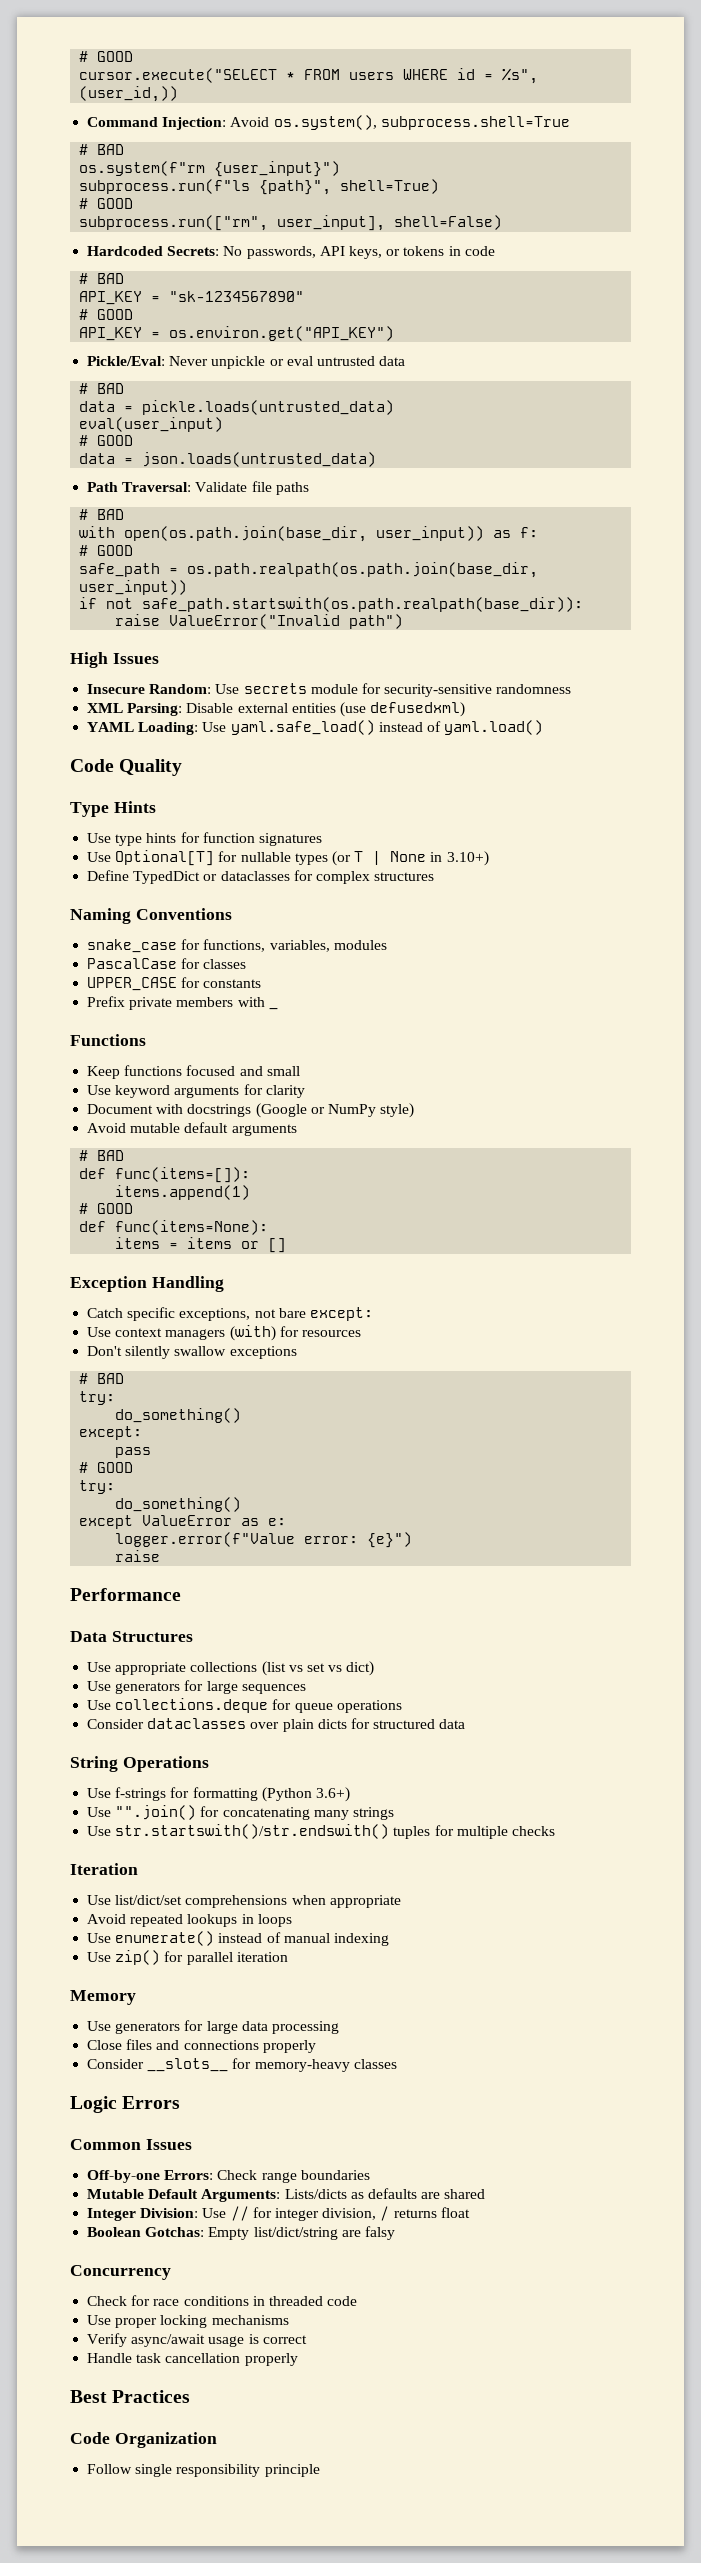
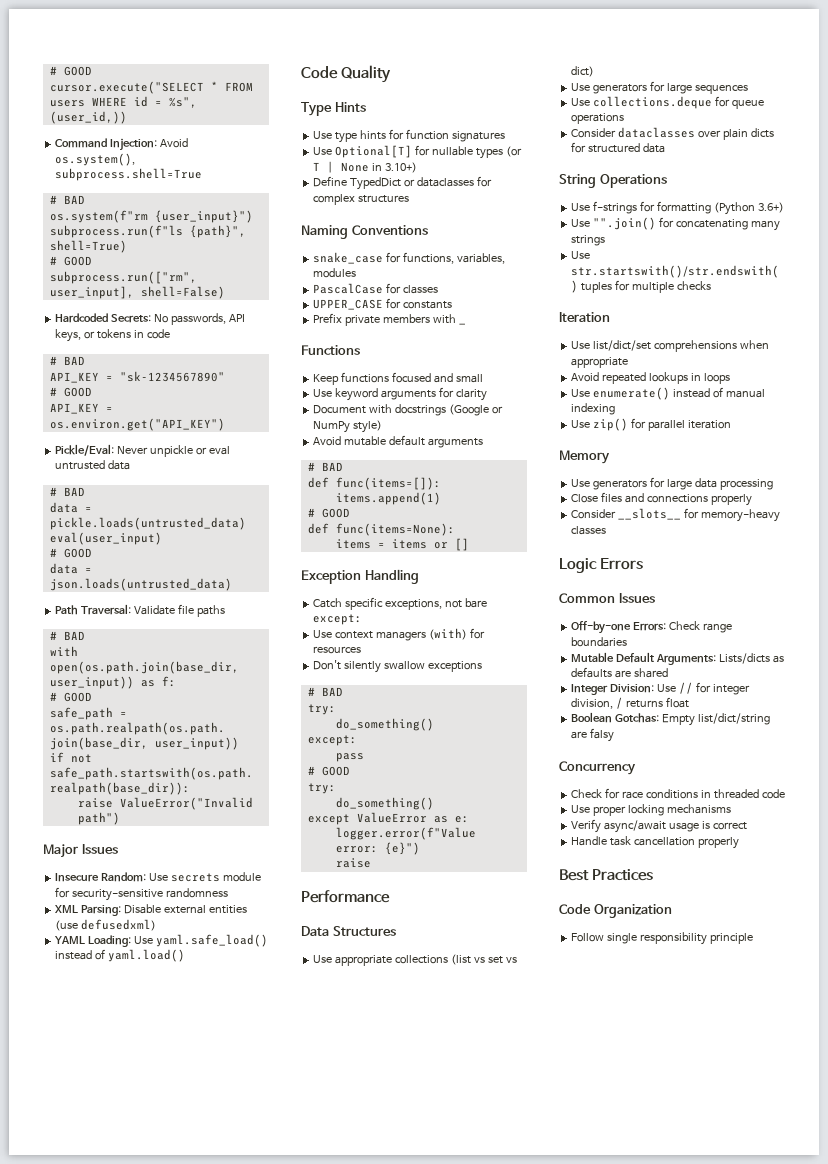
[70,652,108,668] High -> [43,844,78,858] Major

